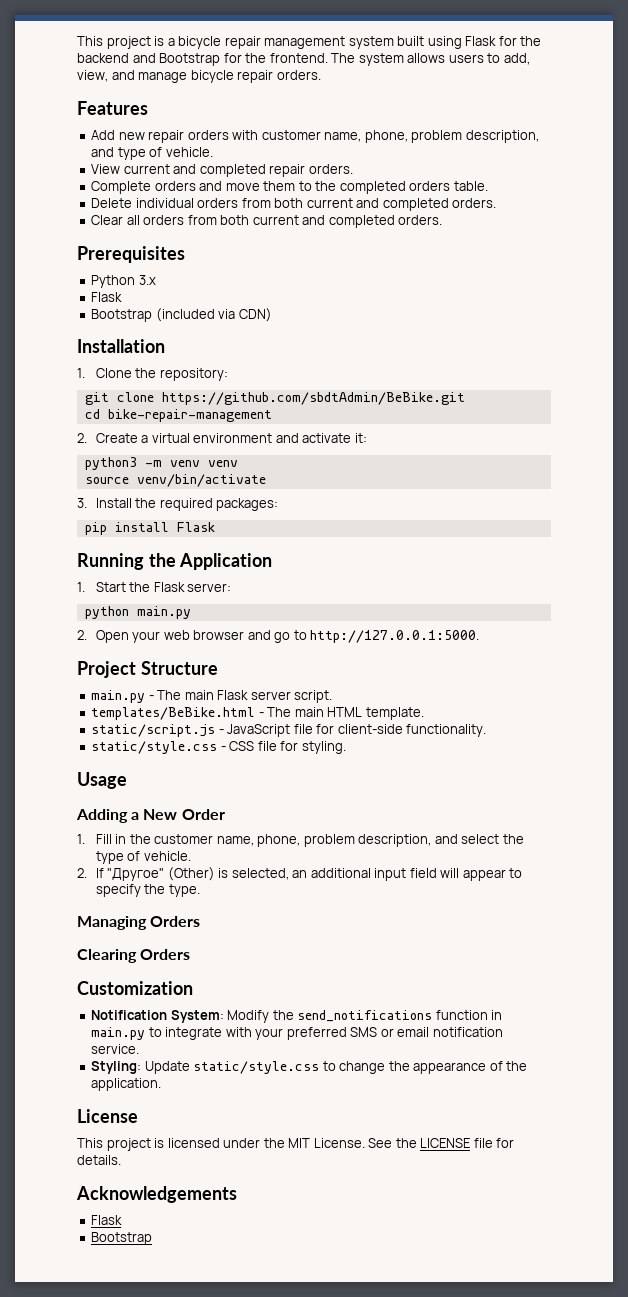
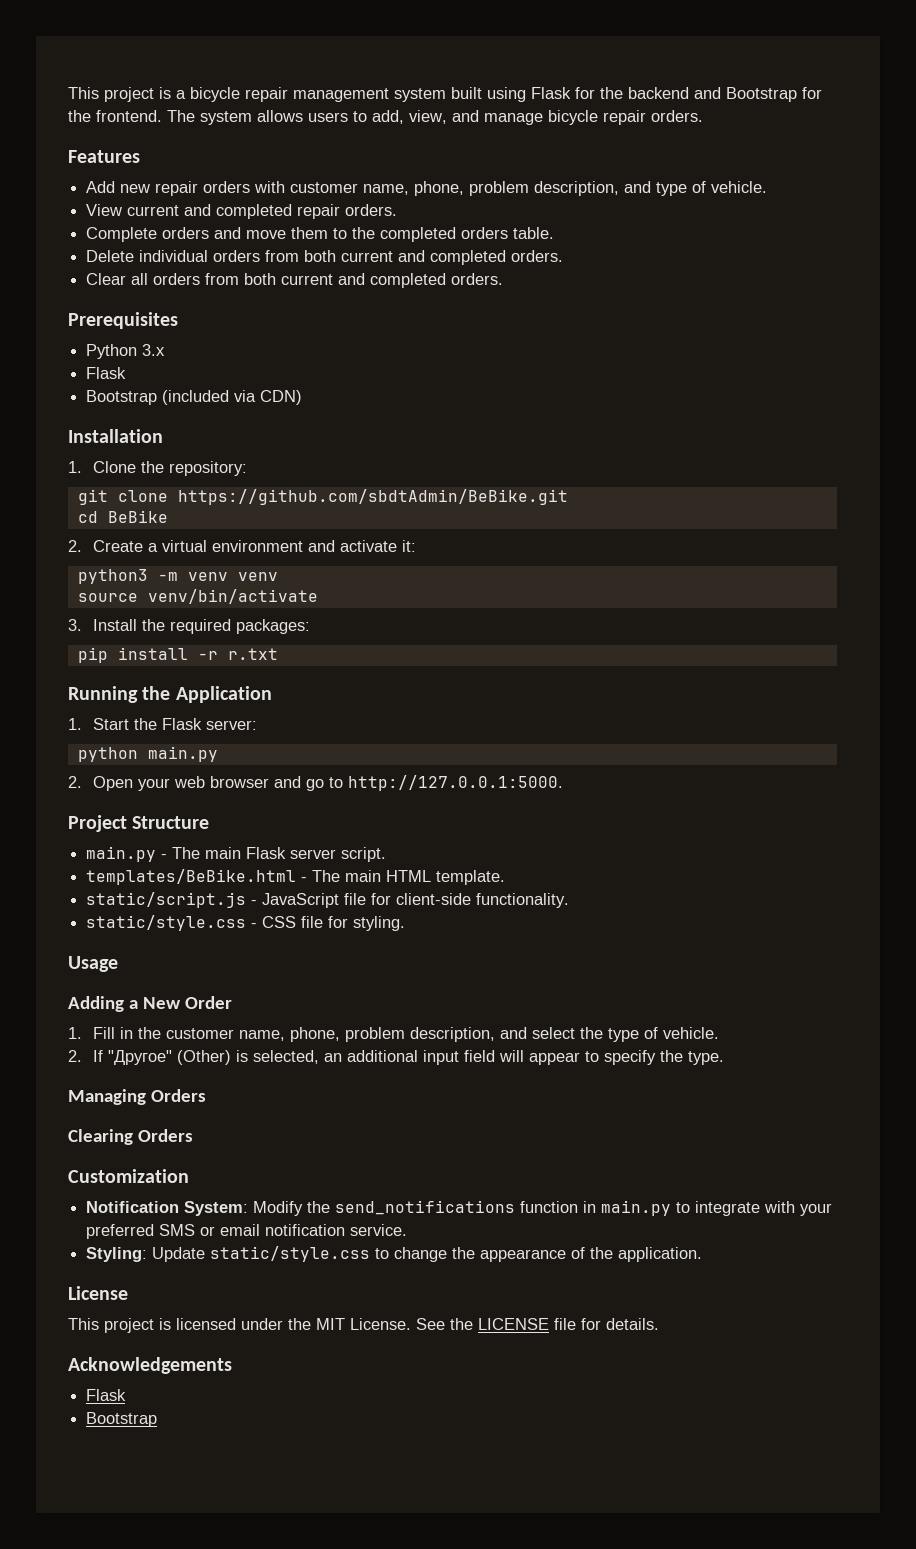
[107,409,272,422] bike-repair-management -> [107,510,168,523] BeBike
[176,522,215,532] Flask -> [197,648,278,660] -r r.txt

